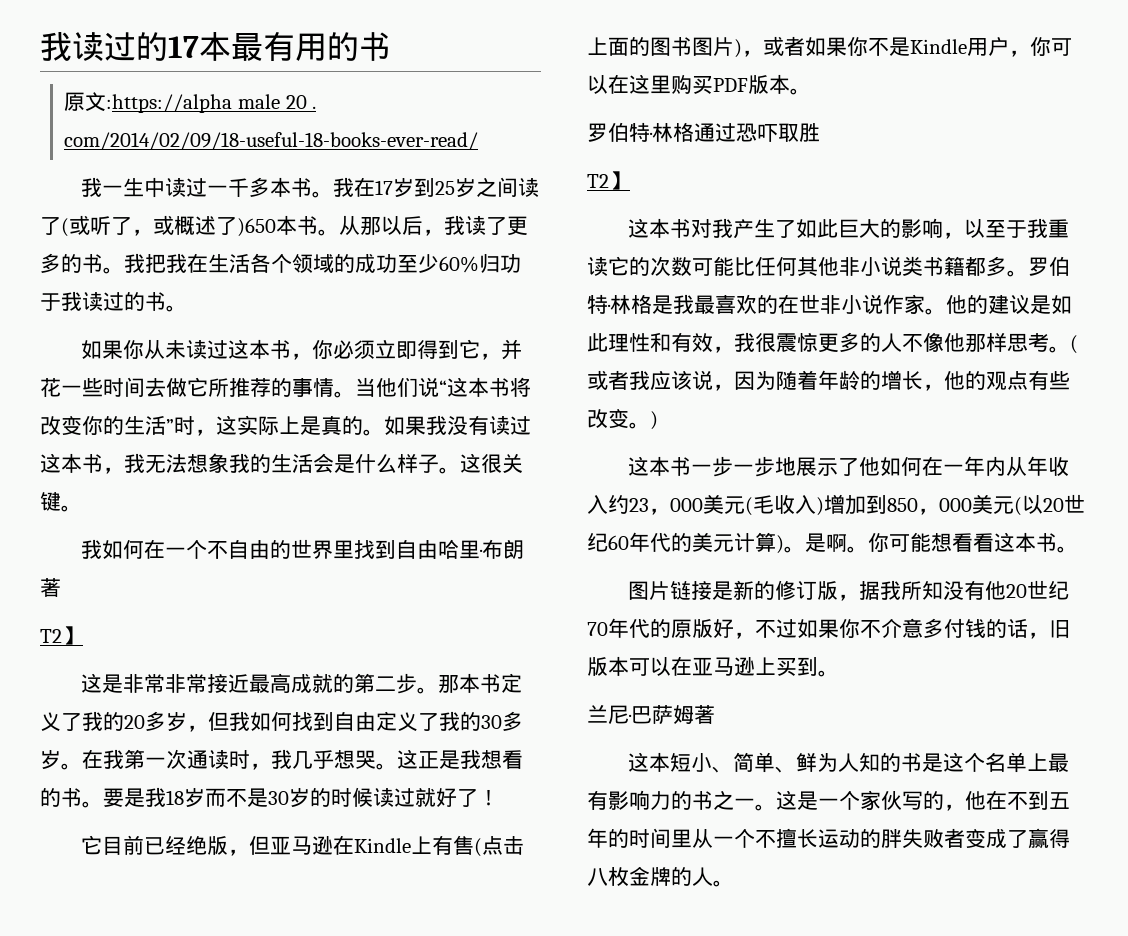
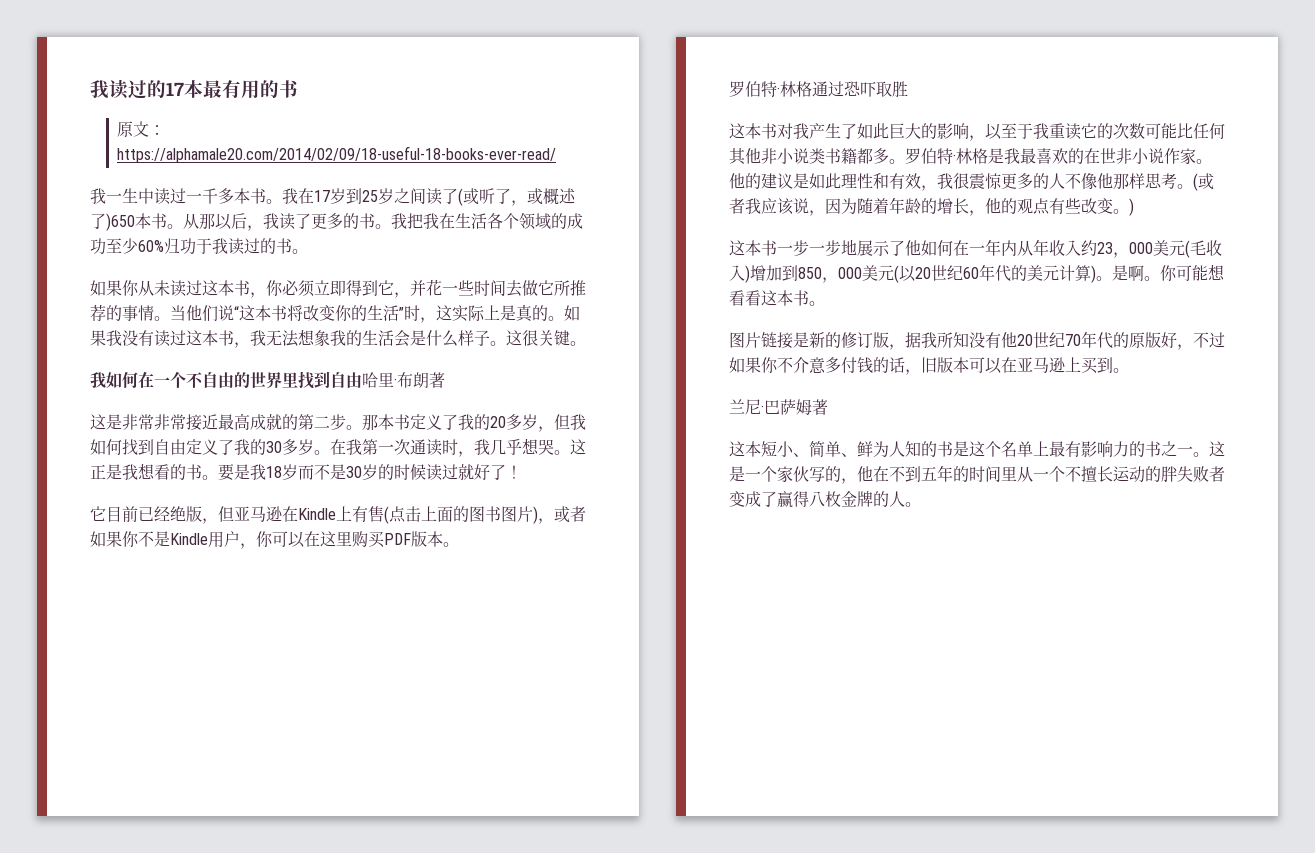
[106,94,317,113] [64,132,479,150] :https://alpha male 20 . com/2014/02/09/18-useful-18-books-ever-read/ -> [149,125,166,135] [117,146,557,163] ：https://alphamale20.com/2014/02/09/18-useful-18-books-ever-read/
[40,626,83,645] // T2】 -> (445, 380) none
[587,171,630,190] // T2】 -> (908, 89) none

